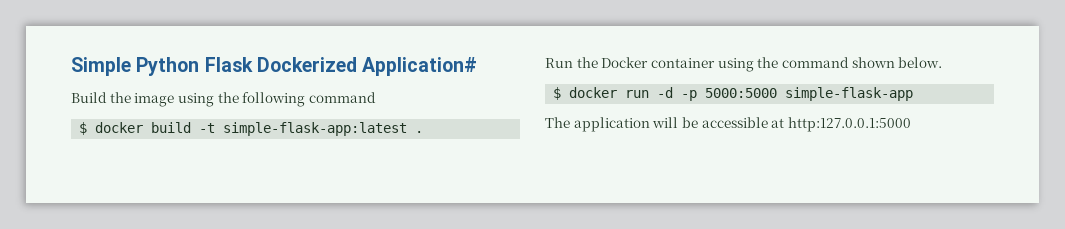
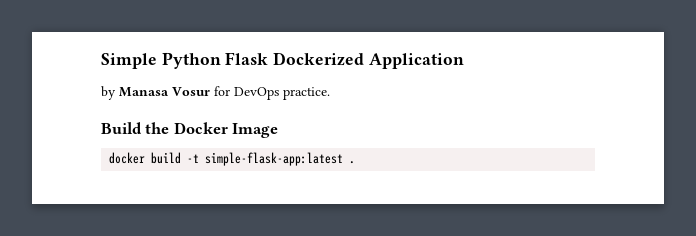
[362,57,478,76] [71,92,376,107] [79,122,88,135] Application# // Build the image using the following command // $ -> [368,53,464,69] [101,86,330,100] [101,122,279,138] Application // by Manasa Vosur for DevOps practice. // Build the Docker Image //
[545,57,943,72] [553,87,914,101] [545,117,911,132] // Run the Docker container using the command shown below. // $ docker run -d -p 5000:5000 simple-flask-app // The application will be accessible at http:127.0.0.1:5000 -> (356, 162) none

